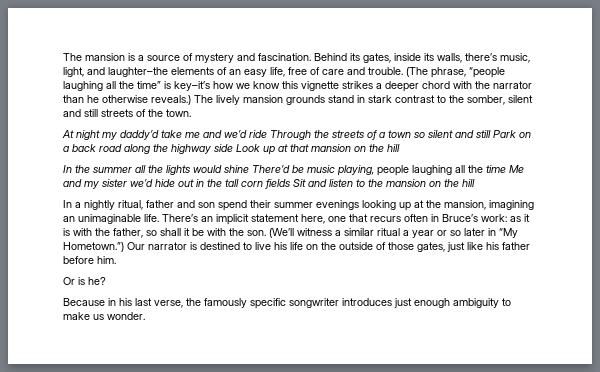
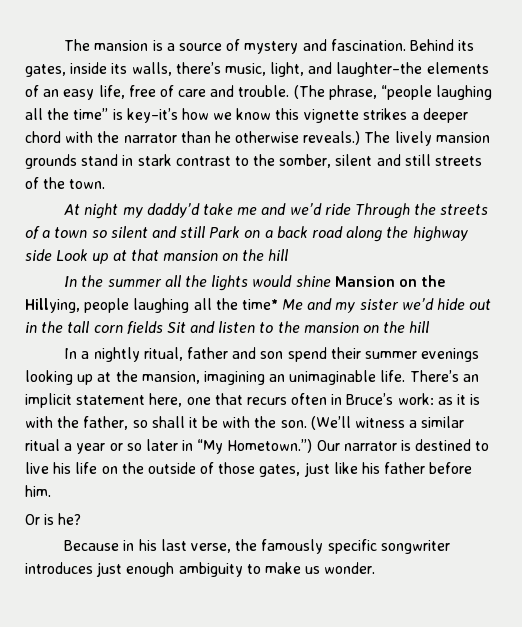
[252,165,374,176] There’d be music playing, -> [334,275,447,287] [25,298,80,313] Mansion on the Hillying,
[486,165,506,173] time -> [241,299,278,310] time*

